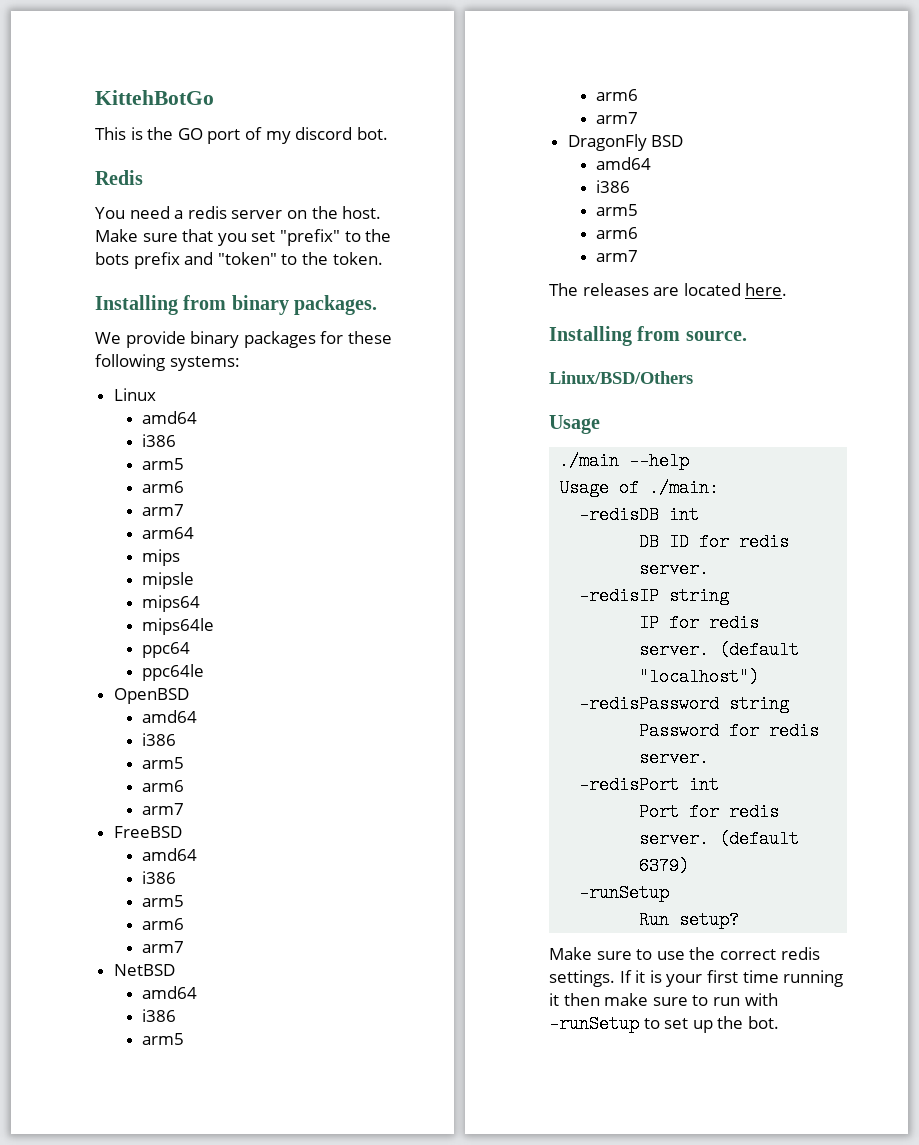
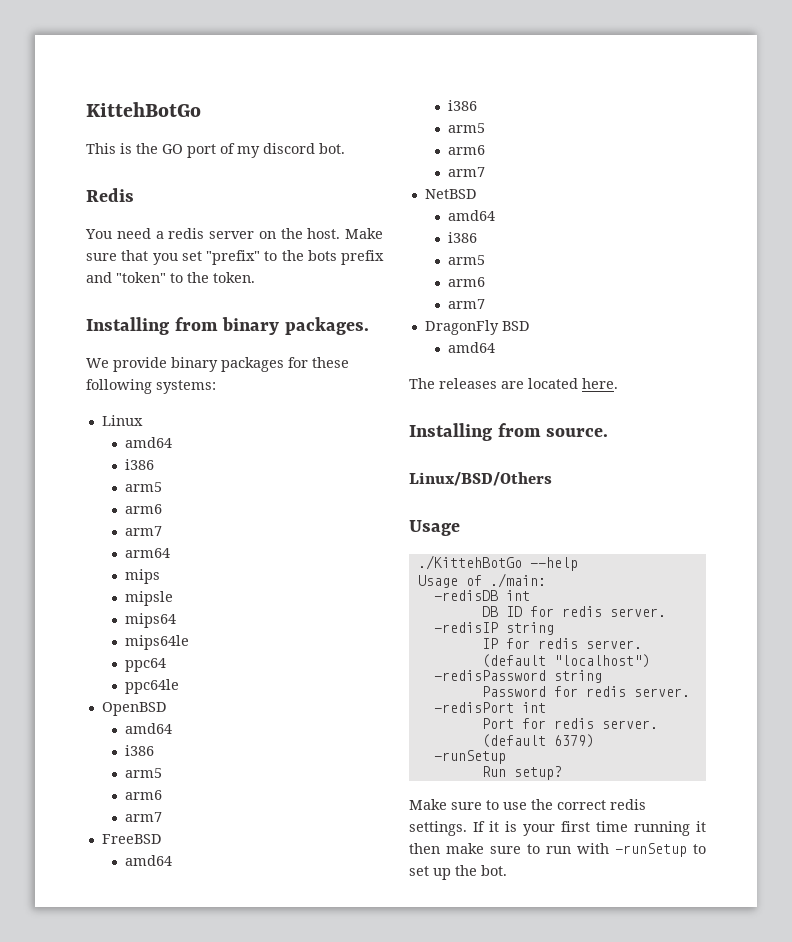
[596,180,631,193] [596,204,639,216] [596,227,639,239] [596,250,639,262] // i386 // arm5 // arm6 // arm7 -> (495, 347) none
[559,452,620,470] ./main -> [417,555,522,570] ./KittehBotGo

